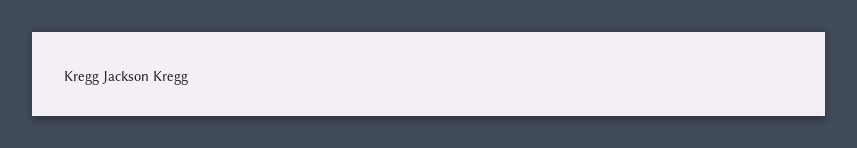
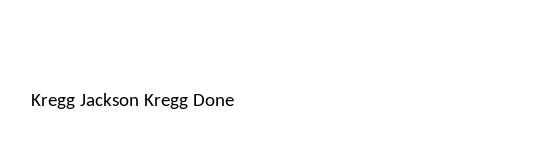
(188, 78) none -> [192,94,234,106] Done

